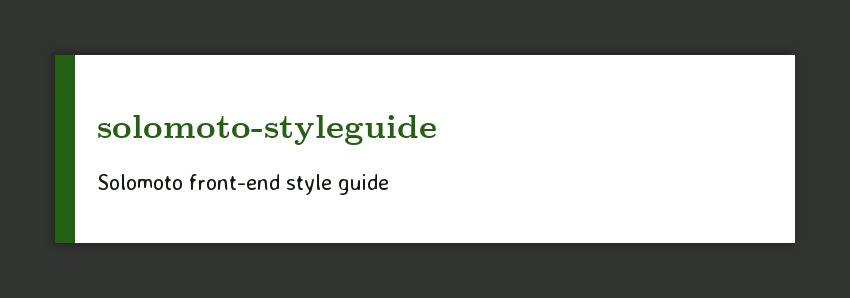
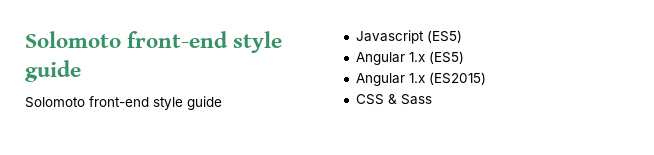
[97,115,437,145] [97,174,389,195] solomoto-styleguide // Solomoto front-end style guide -> [25,31,283,53] [25,60,81,82] [25,96,222,110] [355,30,462,44] [355,51,464,65] [355,72,486,86] [355,94,432,105] Solomoto front-end style guide // Solomoto front-end style guide // Javascript (ES5) // Angular 1.x (ES5) // Angular 1.x (ES2015) // CSS & Sass

